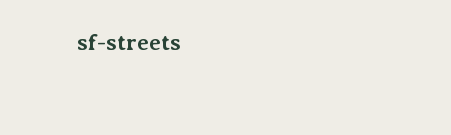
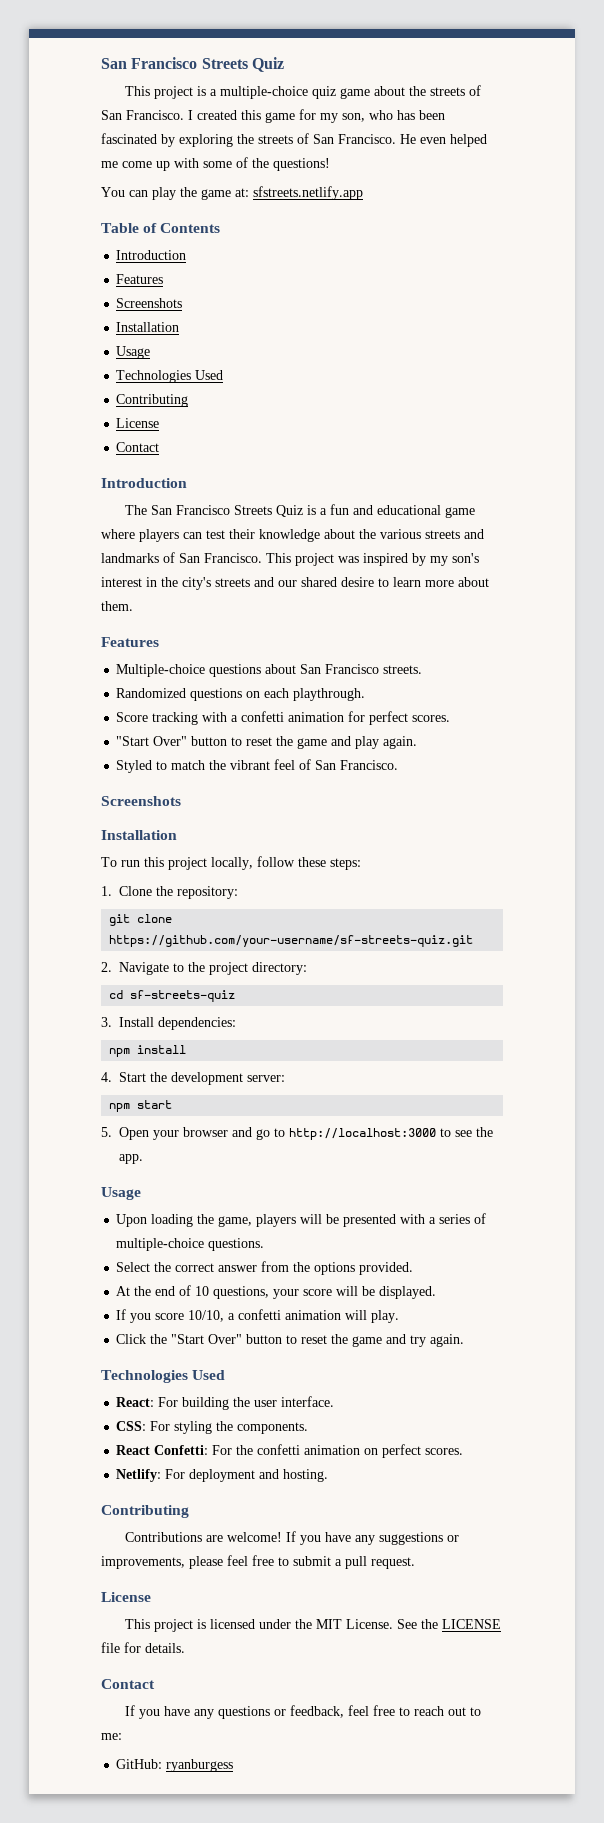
[77,34,181,50] sf-streets -> [101,57,284,72] [124,85,481,99] [101,109,445,123] [101,133,487,147] [101,157,330,171] [101,186,363,200] [101,223,221,233] [116,250,187,260] [116,274,164,284] [116,298,183,308] [116,322,180,332] [116,346,151,359] [116,370,224,383] [116,394,189,407] [116,418,160,428] [116,442,160,452] [101,478,187,488] [124,504,475,518] [101,529,484,542] [101,552,479,566] [101,577,489,590] [101,601,133,611] [101,637,159,647] [116,664,423,677] [116,688,366,701] [116,711,451,725] [116,736,418,749] [116,759,399,773] [101,796,181,806] [101,830,177,840] [101,856,361,870] [101,886,238,899] [109,914,173,926] [109,935,474,947] [101,962,307,975] [109,990,236,1002] [101,1017,236,1030] [109,1045,187,1057] [101,1072,285,1085] [109,1100,173,1112] [101,1127,493,1140] [119,1154,143,1164] [101,1187,141,1200] [116,1213,487,1227] [116,1238,265,1251] [116,1261,414,1275] [116,1285,437,1299] [116,1309,400,1323] [116,1334,465,1347] [101,1370,226,1383] [116,1396,335,1410] [116,1421,309,1434] [116,1444,464,1458] [116,1469,329,1482] [101,1505,189,1518] [124,1531,459,1545] [101,1555,415,1569] [101,1592,151,1602] [124,1619,501,1632] [101,1642,185,1653] [101,1679,155,1689] [124,1705,481,1719] [101,1733,122,1740] [116,1759,234,1772] San Francisco Streets Quiz // This project is a multiple-choice quiz game about the streets of San Francisco. I created this game for my son, who has been fascinated by exploring the streets of San Francisco. He even helped me come up with some of the questions! // You can play the game at: sfstreets.netlify.app // Table of Contents // Introduction // Features // Screenshots // Installation // Usage // Technologies Used // Contributing // License // Contact // Introduction // The San Francisco Streets Quiz is a fun and educational game where players can test their knowledge about the various streets and landmarks of San Francisco. This project was inspired by my son's interest in the city's streets and our shared desire to learn more about them. // Features // Multiple-choice questions about San Francisco streets. // Randomized questions on each playthrough. // Score tracking with a confetti animation for perfect scores. // "Start Over" button to reset the game and play again. // Styled to match the vibrant feel of San Francisco. // Screenshots // Installation // To run this project locally, follow these steps: // 1. Clone the repository: // git clone https://github.com/your-username/sf-streets-quiz.git // 2. Navigate to the project directory: // cd sf-streets-quiz // 3. Install dependencies: // npm install // 4. Start the development server: // npm start // 5. Open your browser and go to http://localhost:3000 to see the app. // Usage // Upon loading the game, players will be presented with a series of multiple-choice questions. // Select the correct answer from the options provided. // At the end of 10 questions, your score will be displayed. // If you score 10/10, a confetti animation will play. // Click the "Start Over" button to reset the game and try again. // Technologies Used // React: For building the user interface. // CSS: For styling the components. // React Confetti: For the confetti animation on perfect scores. // Netlify: For deployment and hosting. // Contributing // Contributions are welcome! If you have any suggestions or improvements, please feel free to submit a pull request. // License // This project is licensed under the MIT License. See the LICENSE file for details. // Contact // If you have any questions or feedback, feel free to reach out to me: // GitHub: ryanburgess

